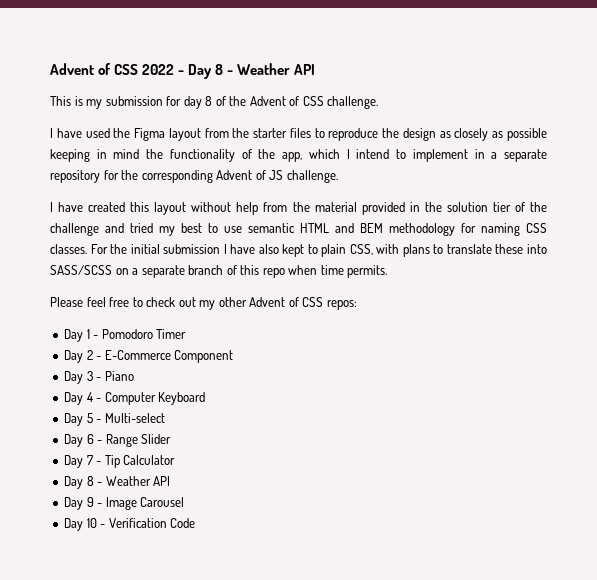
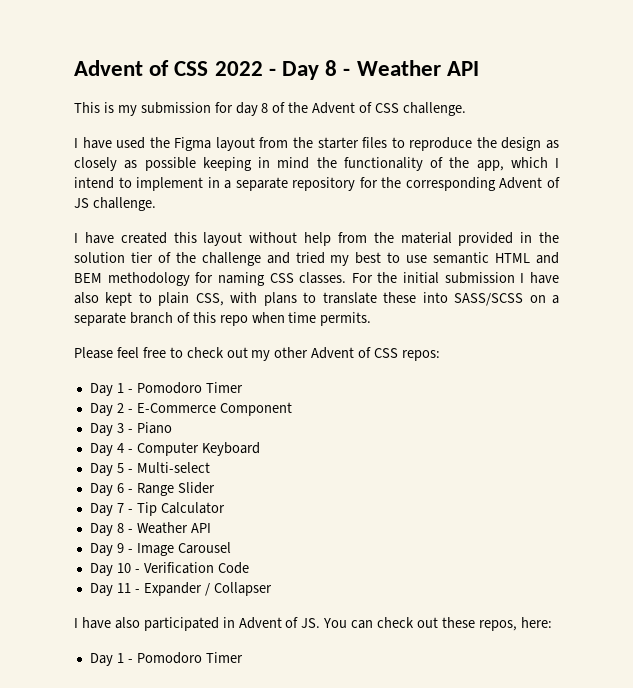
(196, 523) none -> [89,582,272,596] [74,617,552,631] [89,652,243,666] // Day 11 - Expander / Collapser // I have also participated in Advent of JS. You can check out these repos, here: // Day 1 - Pomodoro Timer

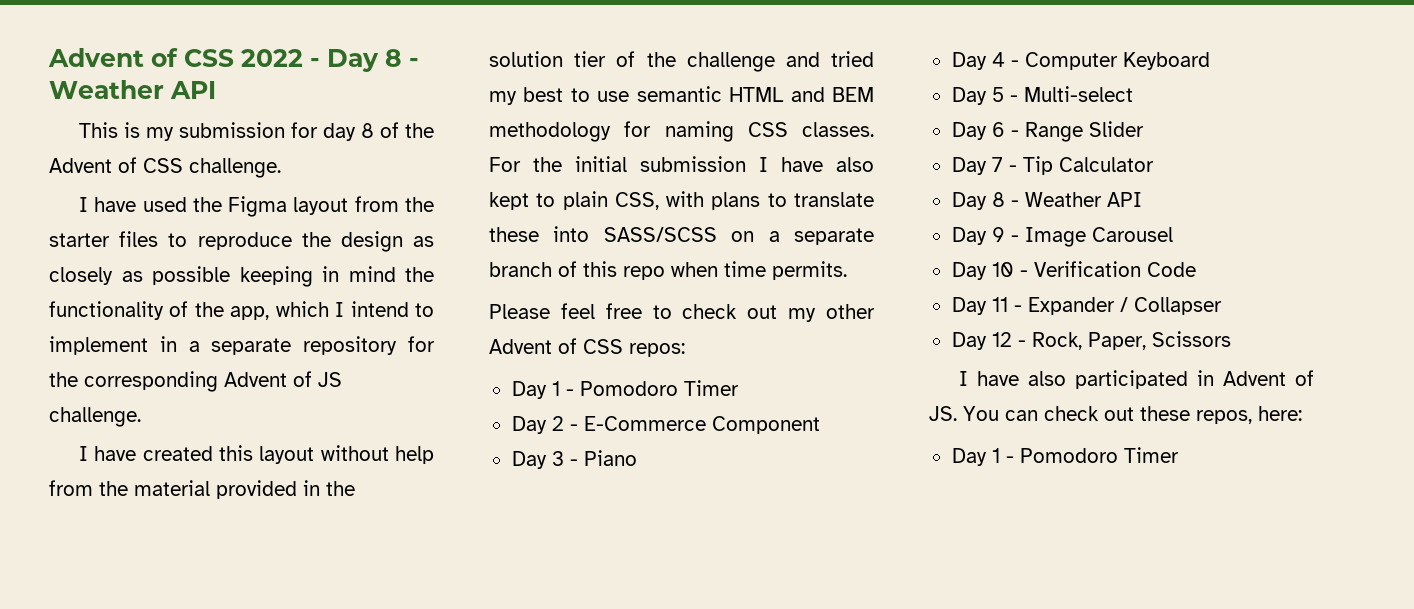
(272, 589) none -> [951,331,1231,350] // Day 12 - Rock, Paper, Scissors

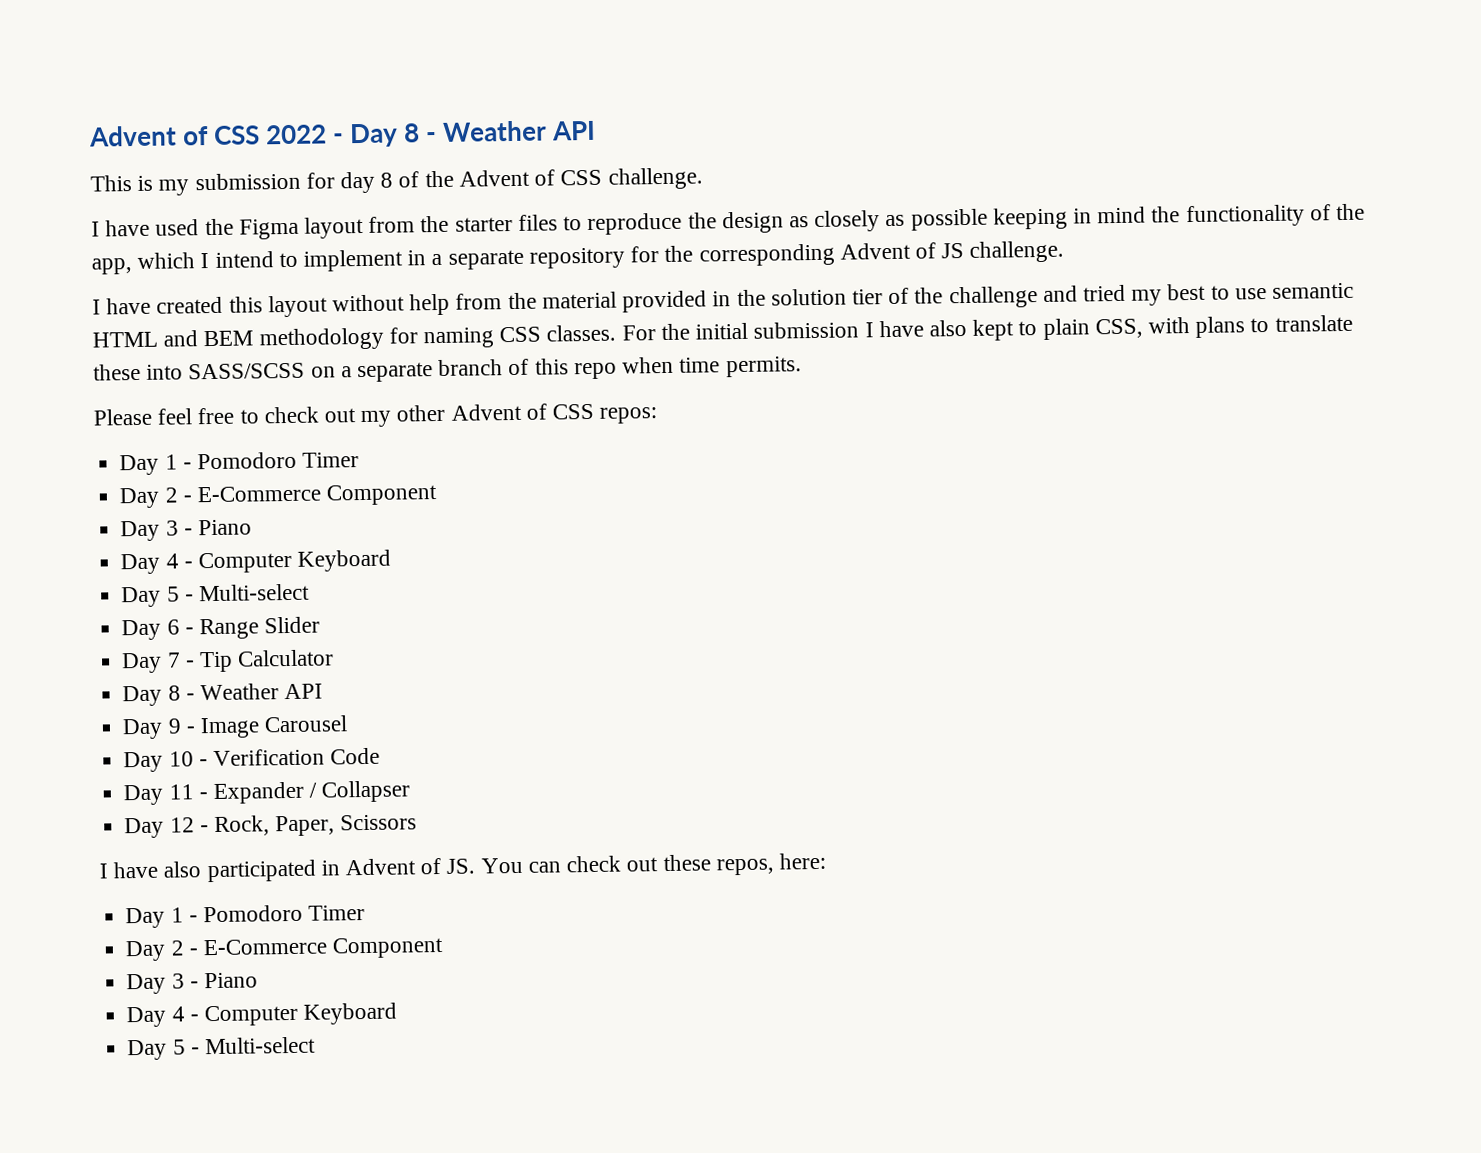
(1179, 455) none -> [125,936,445,962] [126,972,258,995] [126,1002,398,1028] [127,1036,316,1061] // Day 2 - E-Commerce Component // Day 3 - Piano // Day 4 - Computer Keyboard // Day 5 - Multi-select

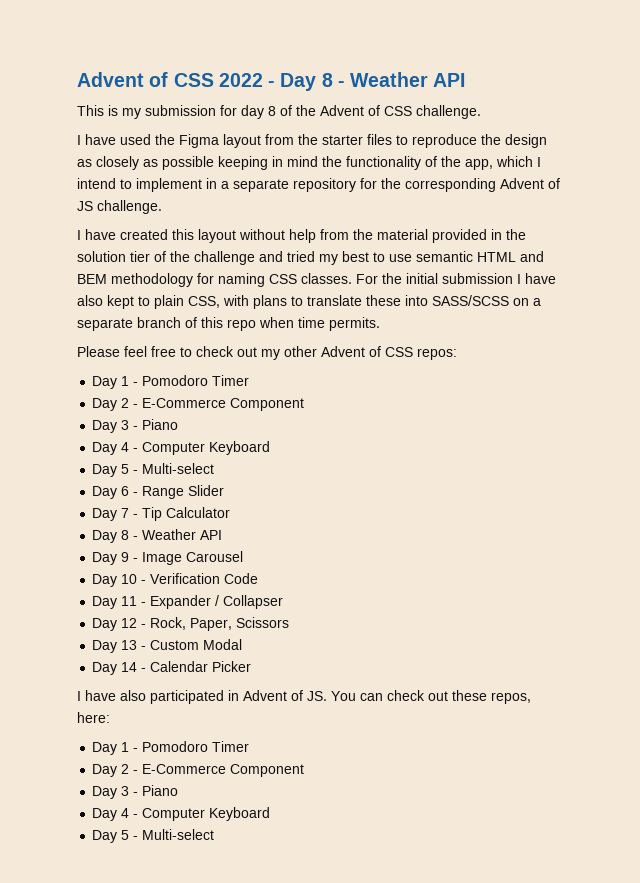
(418, 822) none -> [92,639,243,653] [92,661,252,675] // Day 13 - Custom Modal // Day 14 - Calendar Picker

